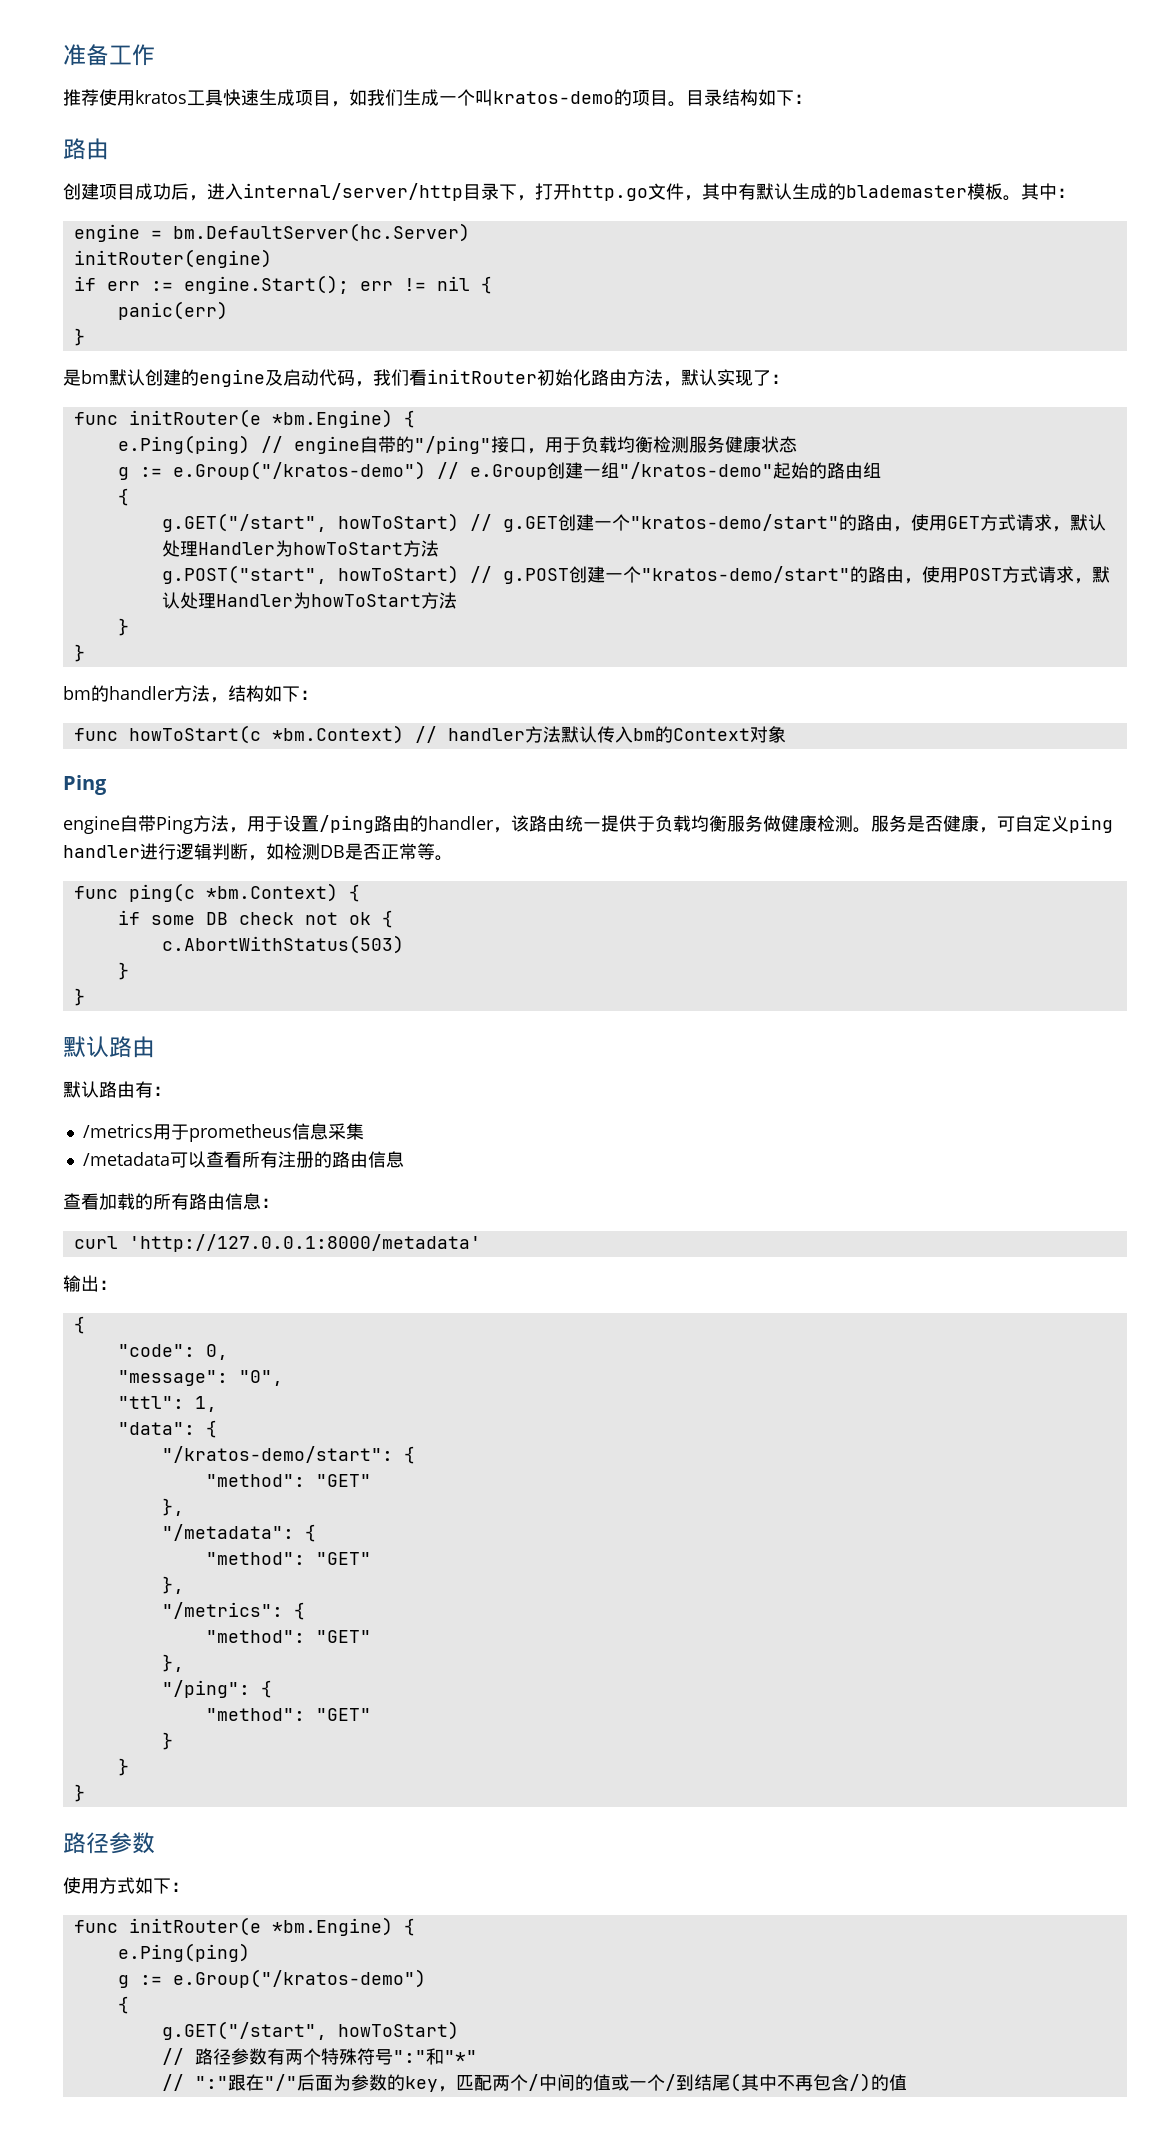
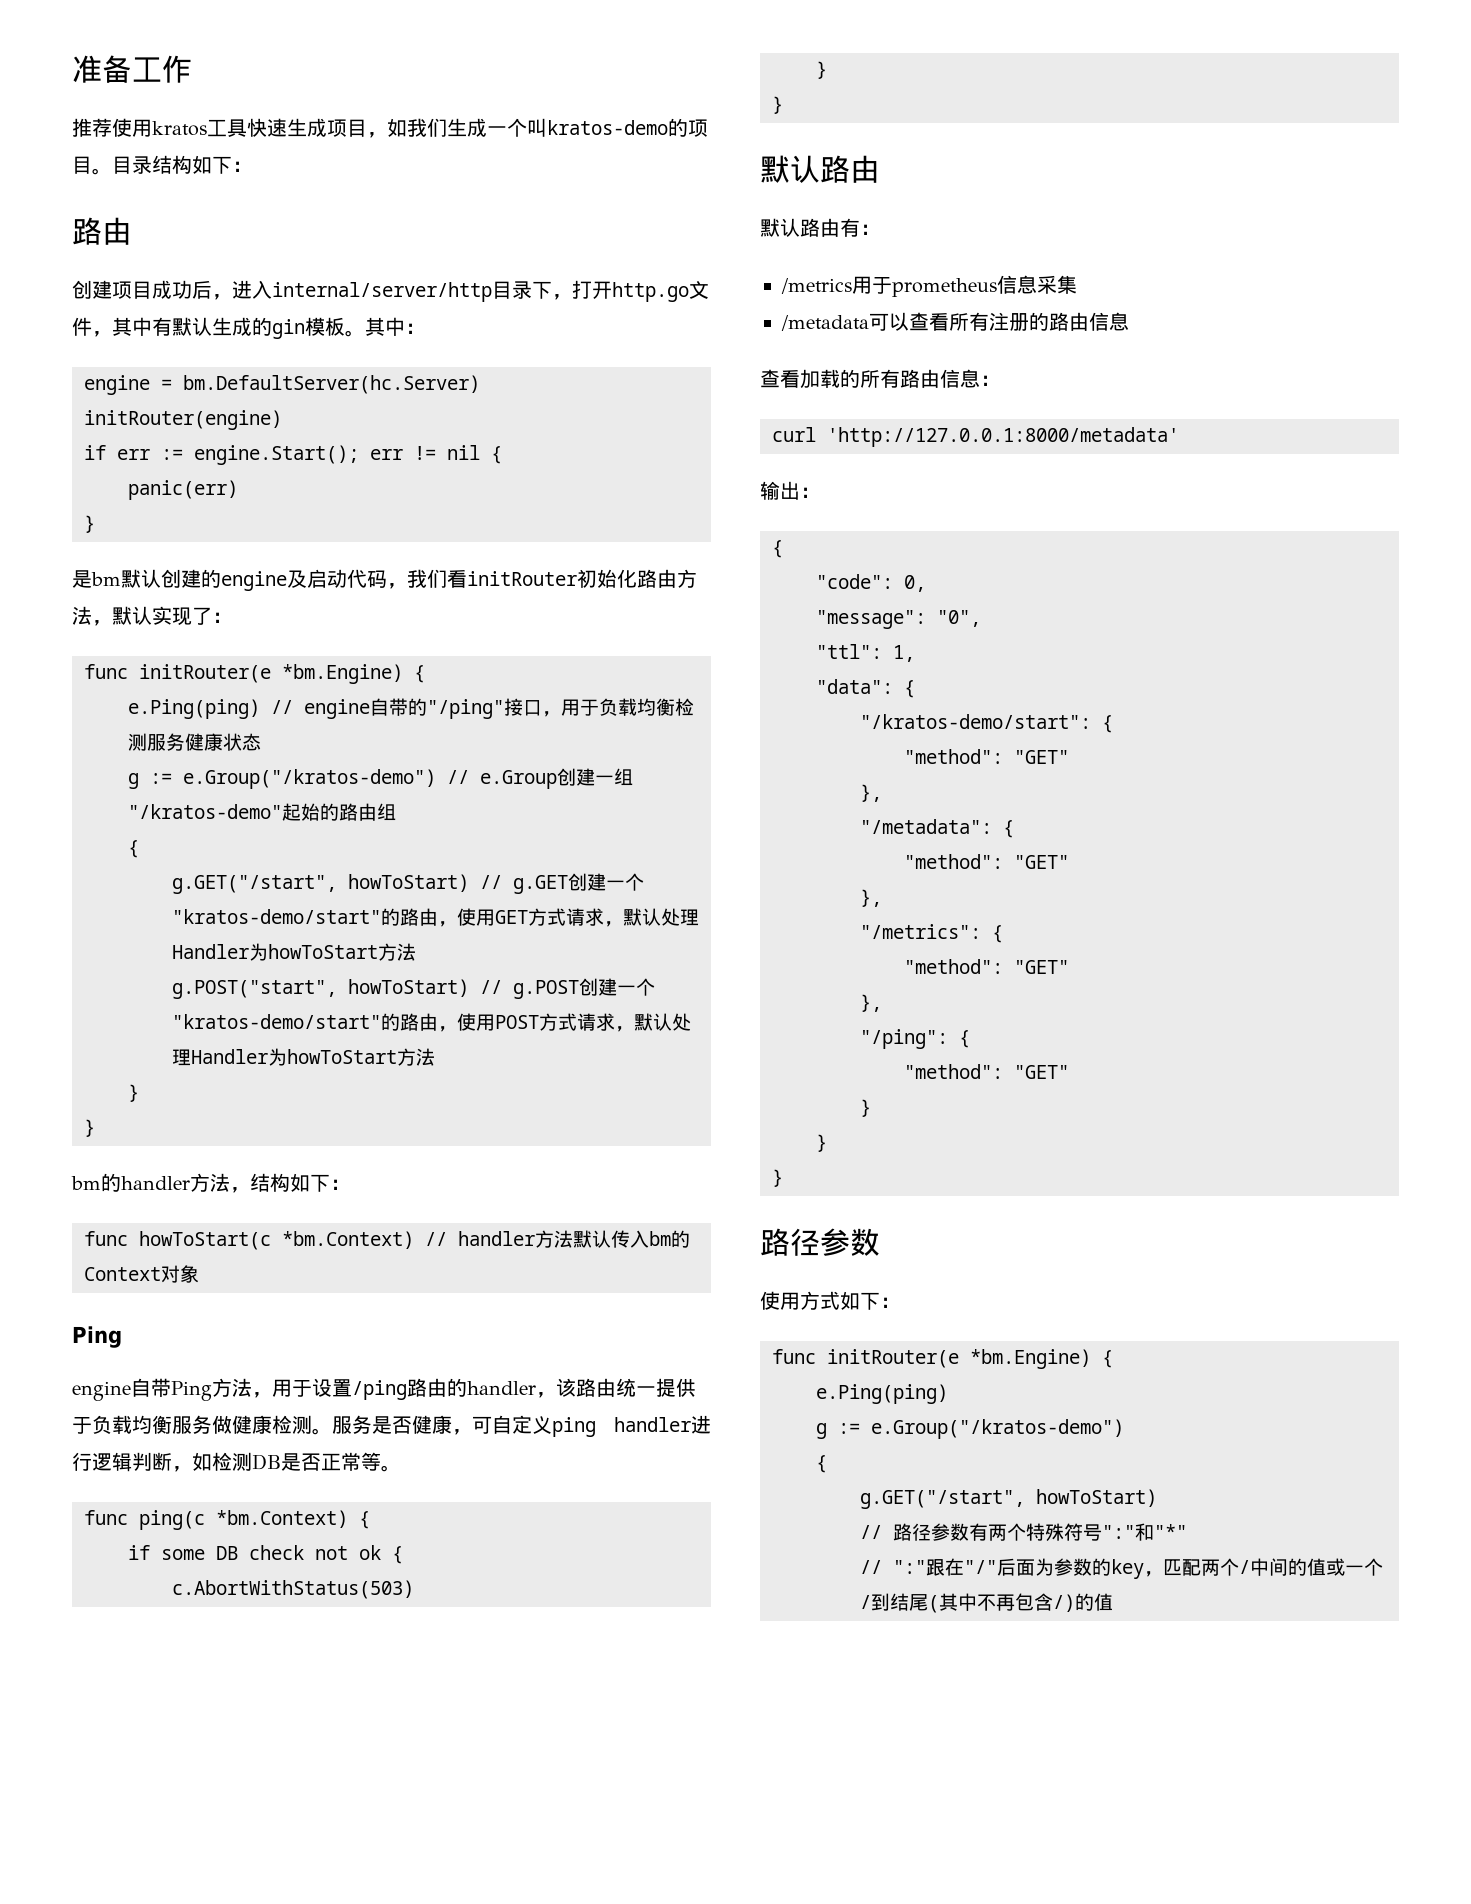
[846,185,967,198] blademaster -> [272,319,305,339] gin

